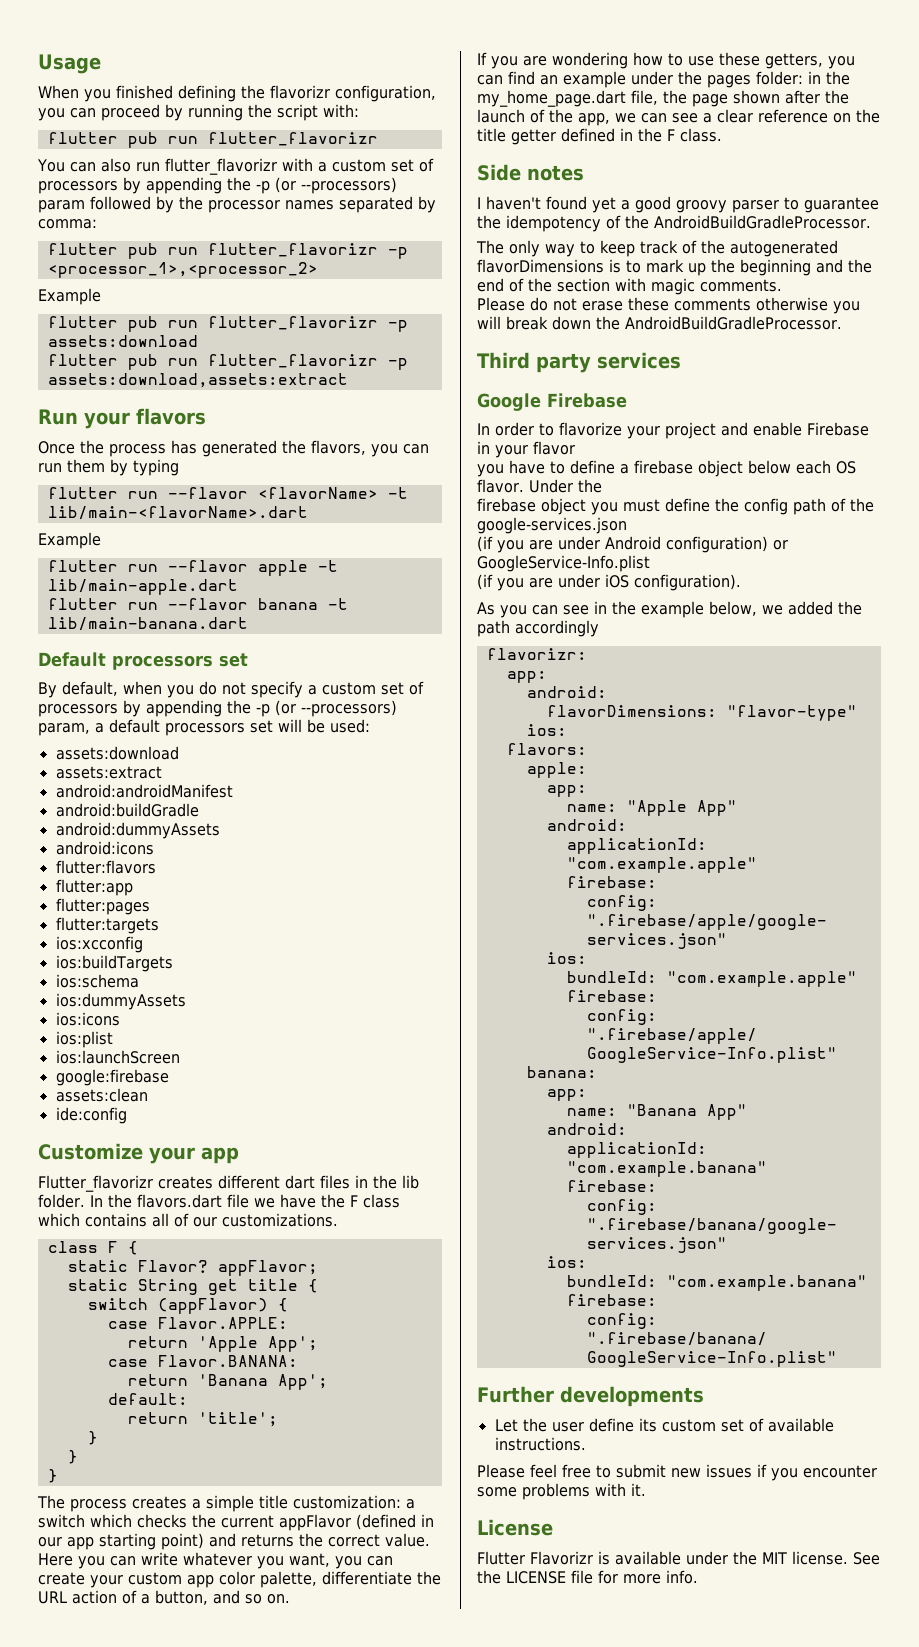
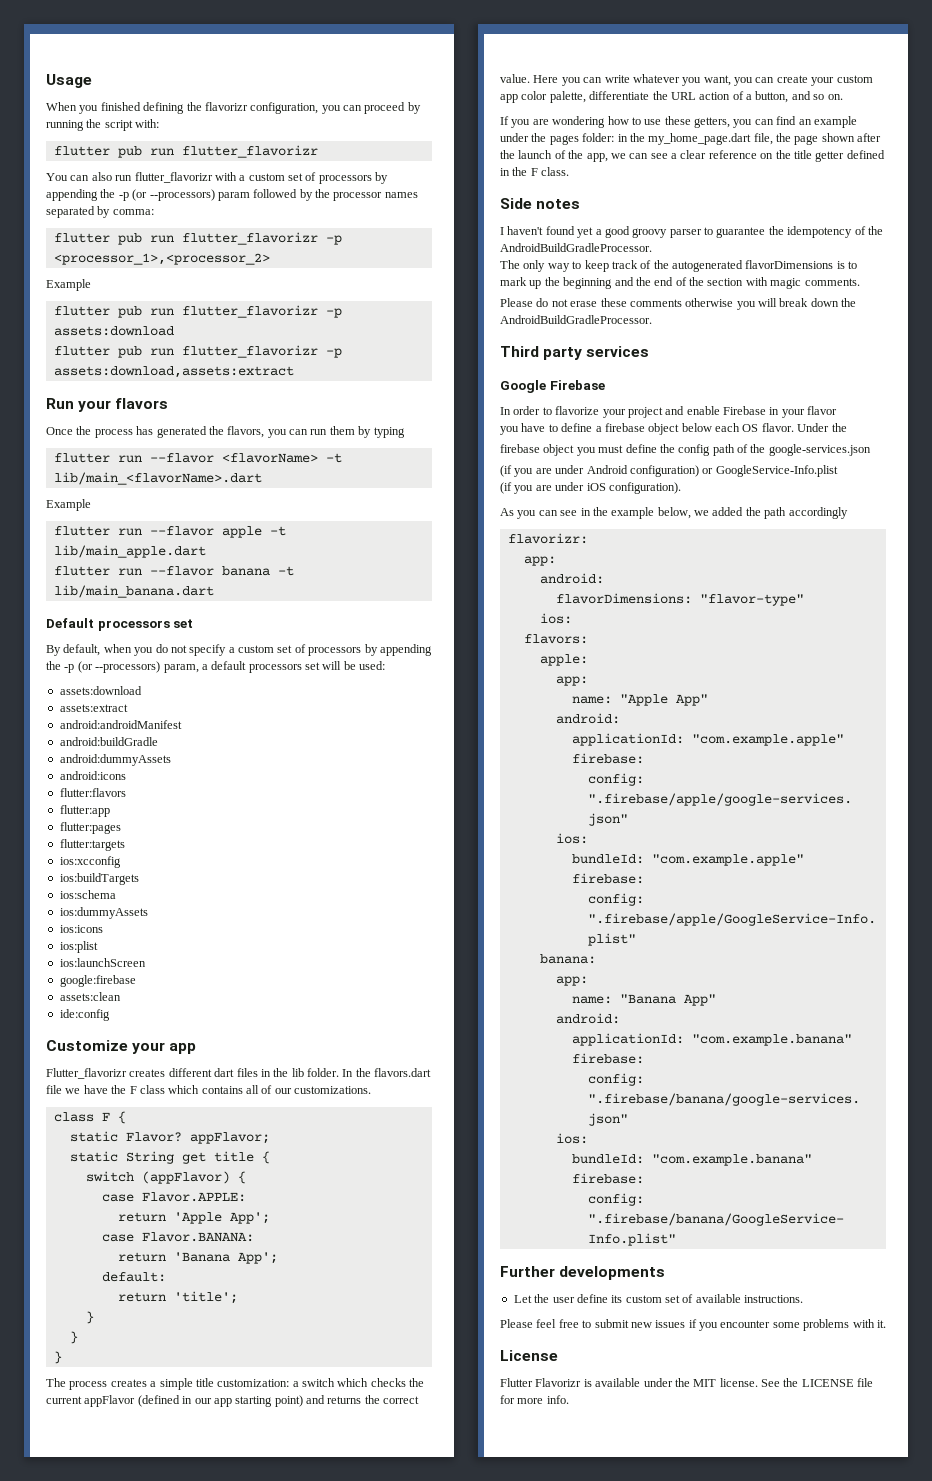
[47,506,308,520] lib/main-<flavorName>.dart -> [53,472,262,485] lib/main_<flavorName>.dart
[47,579,238,595] lib/main-apple.dart -> [53,545,206,558] lib/main_apple.dart
[47,617,248,631] lib/main-banana.dart -> [53,585,214,598] lib/main_banana.dart

